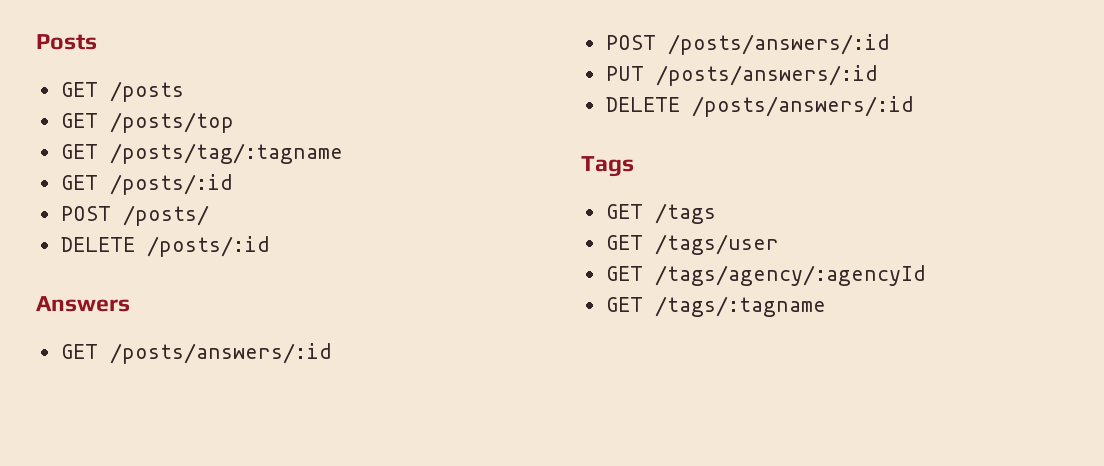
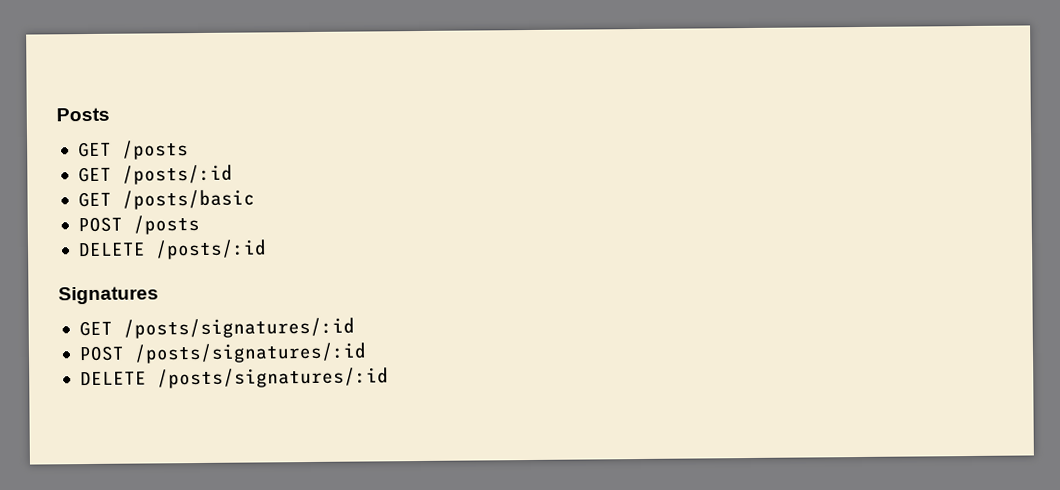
[110,112,235,133] [61,143,344,164] [61,174,234,195] [61,205,210,226] /posts/top // GET /posts/tag/:tagname // GET /posts/:id // POST /posts/ -> [121,164,233,185] [77,189,255,210] [77,214,200,235] /posts/:id // GET /posts/basic // POST /posts
[36,296,130,312] [61,343,333,364] [606,34,891,55] [606,65,879,86] [606,96,915,117] [581,156,634,177] [606,203,717,224] [606,234,780,255] [606,265,927,286] [606,296,827,317] Answers // GET /posts/answers/:id // POST /posts/answers/:id // PUT /posts/answers/:id // DELETE /posts/answers/:id // Tags // GET /tags // GET /tags/user // GET /tags/agency/:agencyId // GET /tags/:tagname -> [58,286,159,305] [78,317,355,339] [78,342,367,364] [79,367,389,389] Signatures // GET /posts/signatures/:id // POST /posts/signatures/:id // DELETE /posts/signatures/:id

